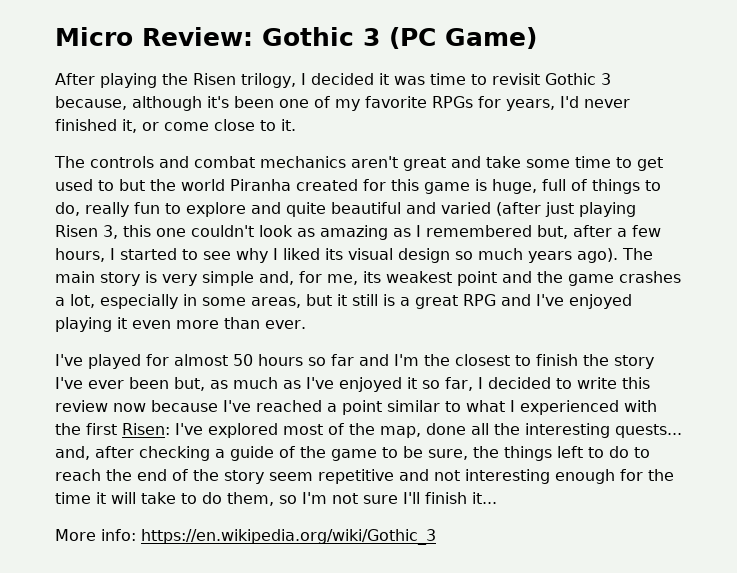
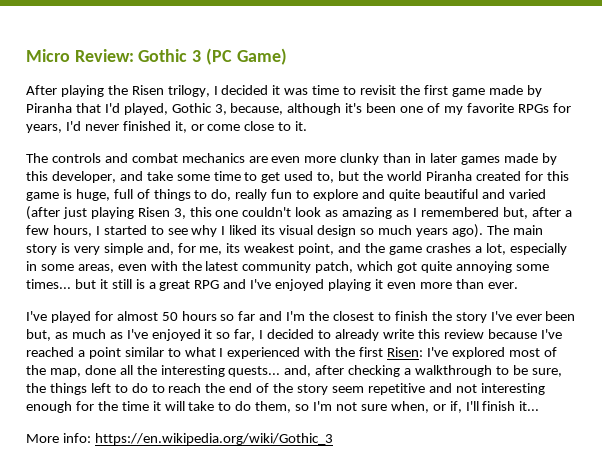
[545,73,611,85] Gothic 3 -> [399,85,542,97] [26,103,227,115] the first game made by Piranha that I'd played, Gothic 3,
[351,156,446,171] aren't great -> [248,153,557,165] [26,171,116,183] are even more clunky than in later games made by this developer,
[98,180,114,191] to -> [317,172,335,183] to,
[457,271,497,286] point -> [298,243,335,255] point,
(301, 302) none -> [117,261,549,273] [26,279,71,289] even with the latest community patch, which got quite annoying some times...
(572, 383) none -> [334,329,379,341] already
[113,403,146,412] now -> (484, 334) none
[230,446,377,461] guide of the game -> [415,365,493,377] walkthrough
(398, 499) none -> [390,401,462,413] when, or if,

